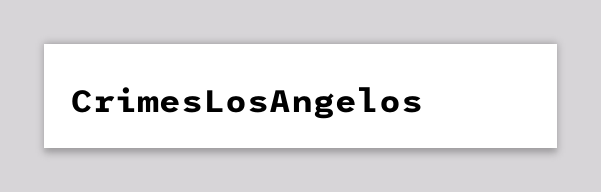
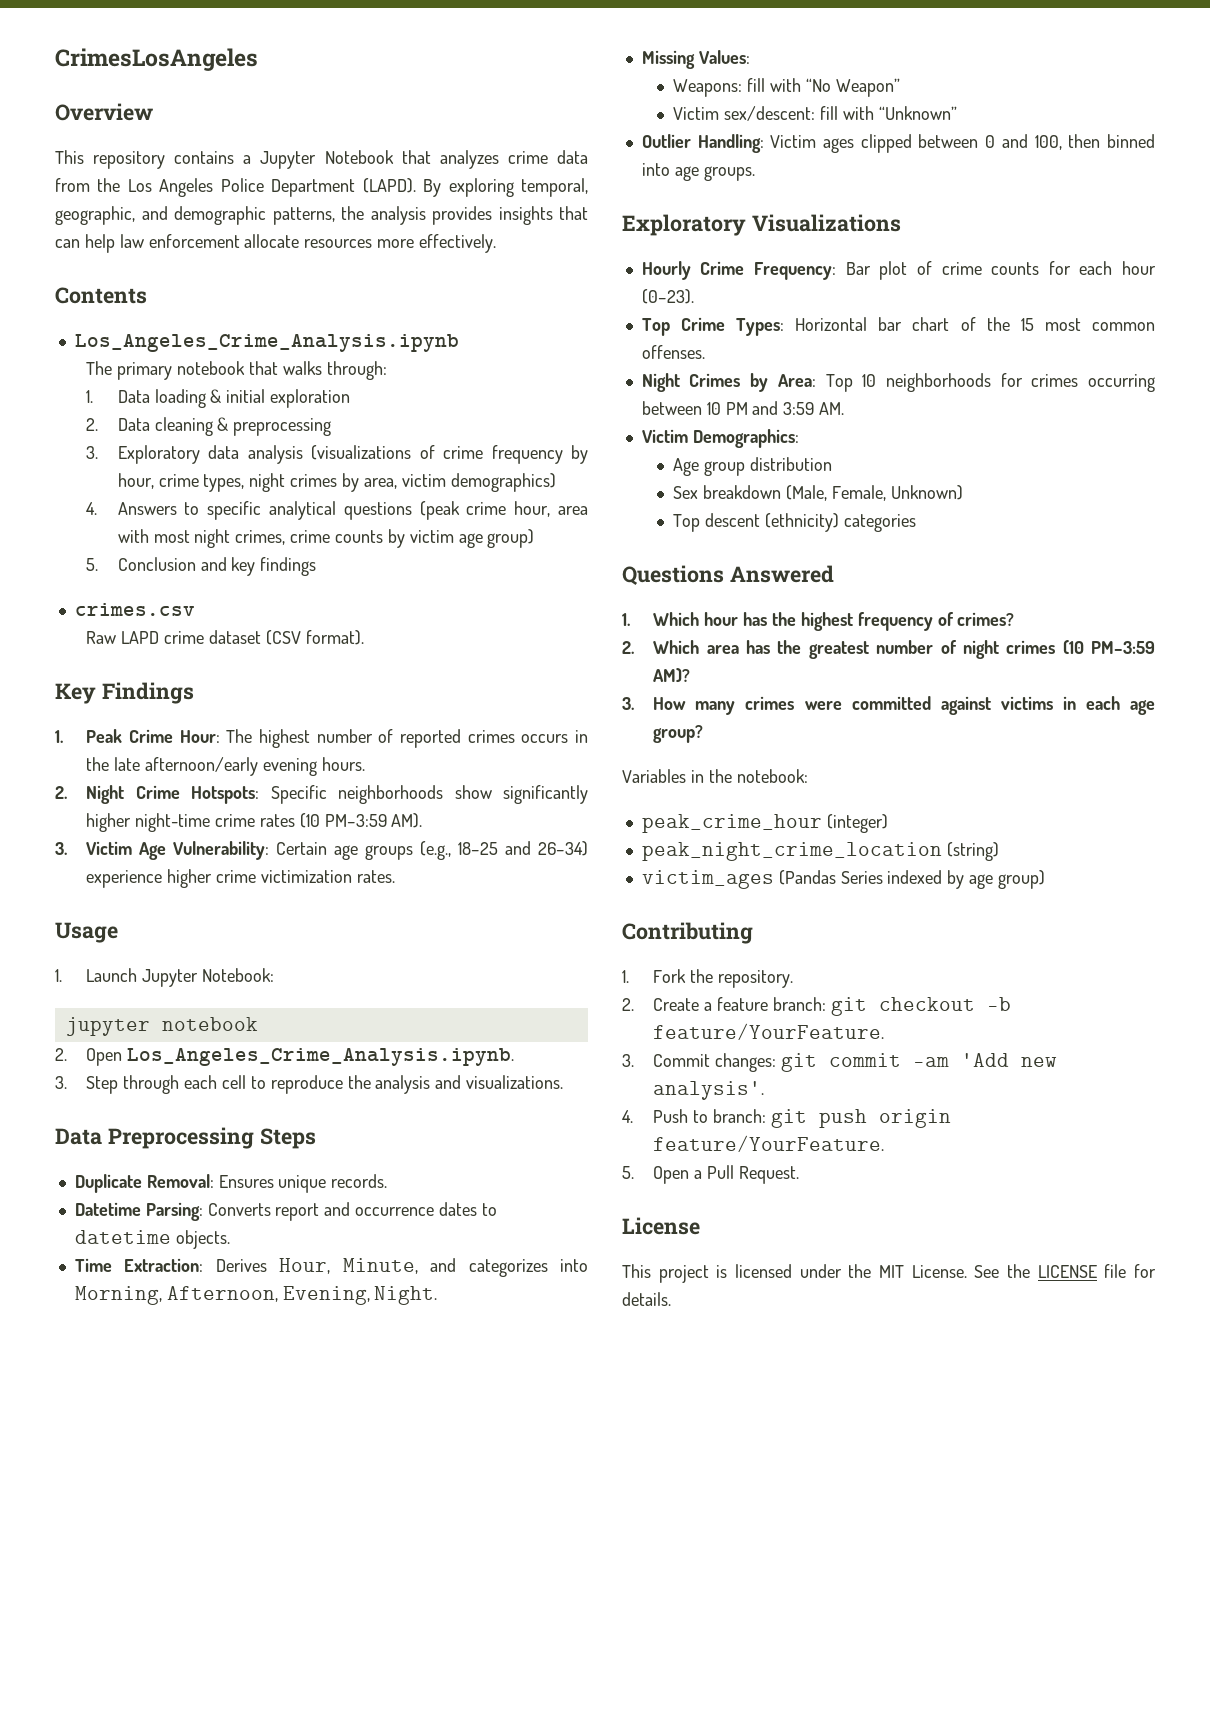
[71,87,423,119] CrimesLosAngelos -> [55,48,258,71] [55,103,153,121] [55,150,588,169] [55,178,588,197] [55,206,588,225] [55,234,497,253] [55,287,147,304] [74,334,459,352] [86,361,387,380] [86,389,351,408] [86,417,332,436] [86,445,588,464] [117,473,556,492] [86,501,588,520] [117,529,535,548] [86,557,317,576] [74,603,195,616] [86,630,364,645] [55,682,194,704] [55,729,588,748] [86,757,365,776] [55,785,588,804] [86,813,423,832] [55,841,588,860] [86,869,395,888] [55,922,118,943] [55,968,275,987] [65,1017,258,1036] [55,1048,515,1066] [55,1075,564,1094] [55,1127,316,1149] [74,1174,388,1193] [74,1202,497,1221] [74,1230,230,1249] [74,1258,588,1277] [74,1286,438,1305] [641,50,750,69] [673,78,900,97] [673,106,957,121] [641,134,1155,153] [641,163,755,181] [622,214,901,236] [641,261,1156,280] [641,289,694,304] [641,317,1155,336] [641,345,705,359] [641,373,1155,392] [641,401,845,415] [641,429,799,448] [673,457,832,476] [673,485,963,501] [673,513,916,532] [622,565,834,585] [622,612,1015,631] [622,640,1155,659] [653,668,691,683] [622,696,1155,715] [653,725,704,743] [622,769,808,783] [641,814,888,833] [641,842,999,861] [641,870,1045,889] [622,922,753,944] [622,969,794,988] [622,997,1011,1016] [653,1023,885,1040] [622,1053,1058,1072] [653,1081,765,1100] [622,1109,951,1128] [653,1135,885,1152] [622,1165,799,1184] [622,1217,700,1235] [622,1264,1156,1283] [622,1292,671,1306] CrimesLosAngeles // Overview // This repository contains a Jupyter Notebook that analyzes crime data from the Los Angeles Police Department (LAPD). By exploring temporal, geographic, and demographic patterns, the analysis provides insights that can help law enforcement allocate resources more effectively. // Contents // Los_Angeles_Crime_Analysis.ipynb // The primary notebook that walks through: // 1. Data loading & initial exploration // 2. Data cleaning & preprocessing // 3. Exploratory data analysis (visualizations of crime frequency by hour, crime types, night crimes by area, victim demographics) // 4. Answers to specific analytical questions (peak crime hour, area with most night crimes, crime counts by victim age group) // 5. Conclusion and key findings // crimes.csv // Raw LAPD crime dataset (CSV format). // Key Findings // 1. Peak Crime Hour: The highest number of reported crimes occurs in the late afternoon/early evening hours. // 2. Night Crime Hotspots: Specific neighborhoods show significantly higher night-time crime rates (10 PM–3:59 AM). // 3. Victim Age Vulnerability: Certain age groups (e.g., 18–25 and 26–34) experience higher crime victimization rates. // Usage // 1. Launch Jupyter Notebook: // jupyter notebook // 2. Open Los_Angeles_Crime_Analysis.ipynb. // 3. Step through each cell to reproduce the analysis and visualizations. // Data Preprocessing Steps // Duplicate Removal: Ensures unique records. // Datetime Parsing: Converts report and occurrence dates to datetime objects. // Time Extraction: Derives Hour, Minute, and categorizes into Morning, Afternoon, Evening, Night. // Missing Values: // Weapons: fill with “No Weapon” // Victim sex/descent: fill with “Unknown” // Outlier Handling: Victim ages clipped between 0 and 100, then binned into age groups. // Exploratory Visualizations // Hourly Crime Frequency: Bar plot of crime counts for each hour (0–23). // Top Crime Types: Horizontal bar chart of the 15 most common offenses. // Night Crimes by Area: Top 10 neighborhoods for crimes occurring between 10 PM and 3:59 AM. // Victim Demographics: // Age group distribution // Sex breakdown (Male, Female, Unknown) // Top descent (ethnicity) categories // Questions Answered // 1. Which hour has the highest frequency of crimes? // 2. Which area has the greatest number of night crimes (10 PM–3:59 AM)? // 3. How many crimes were committed against victims in each age group? // Variables in the notebook: // peak_crime_hour (integer) // peak_night_crime_location (string) // victim_ages (Pandas Series indexed by age group) // Contributing // 1. Fork the repository. // 2. Create a feature branch: git checkout -b feature/YourFeature. // 3. Commit changes: git commit -am 'Add new analysis'. // 4. Push to branch: git push origin feature/YourFeature. // 5. Open a Pull Request. // License // This project is licensed under the MIT License. See the LICENSE file for details.

